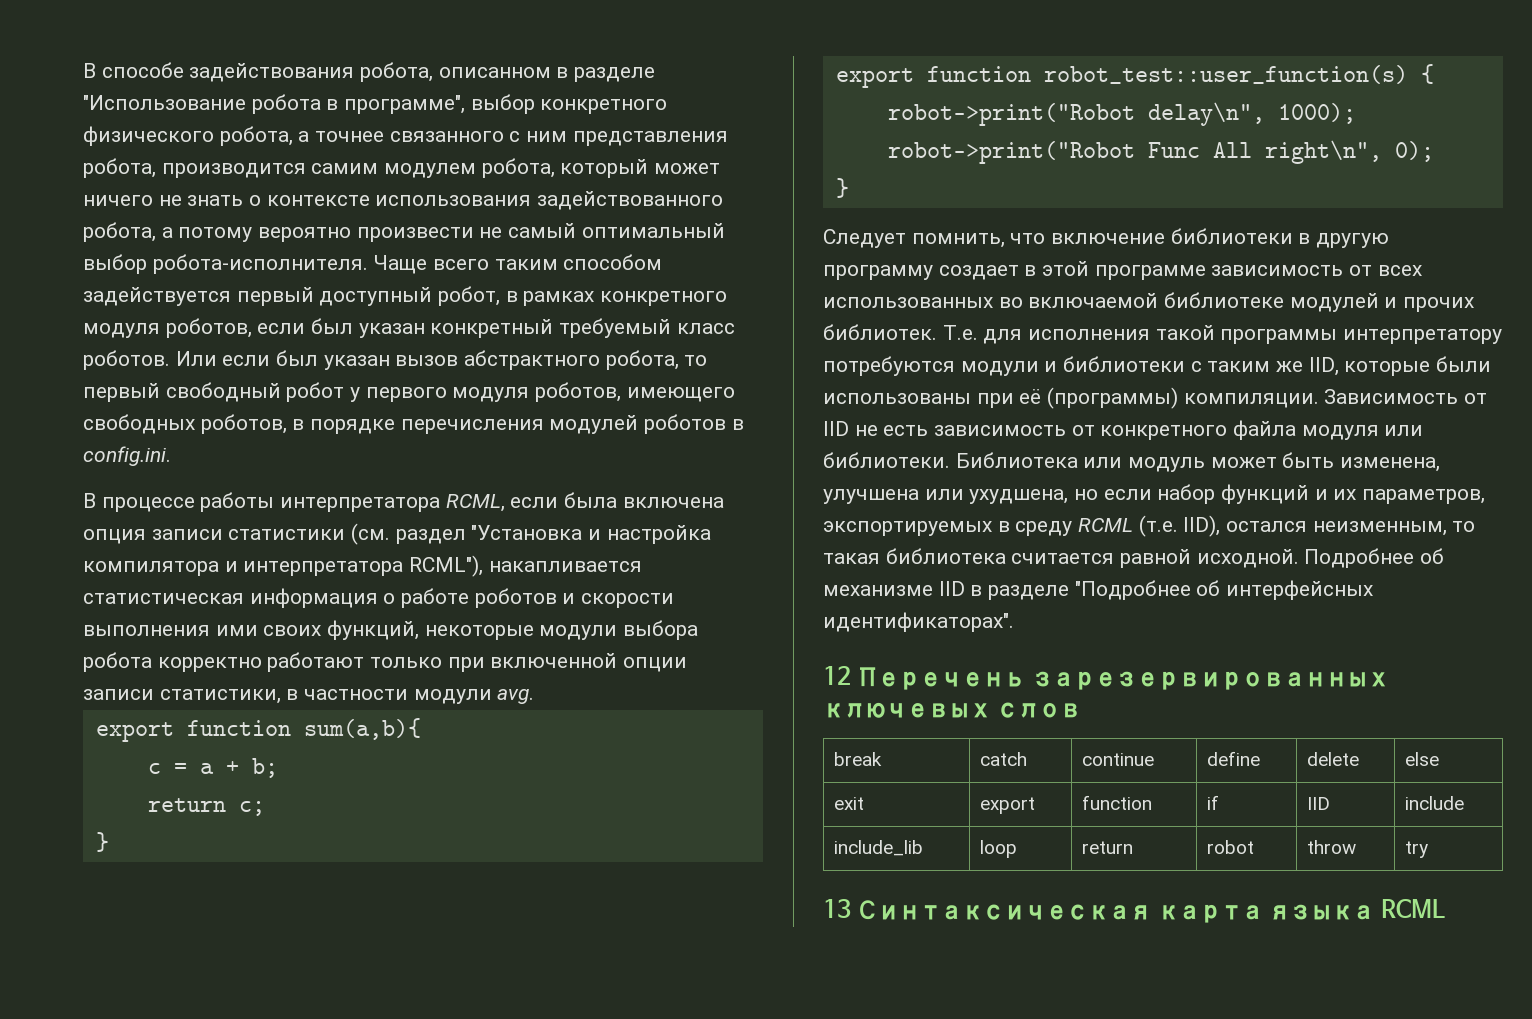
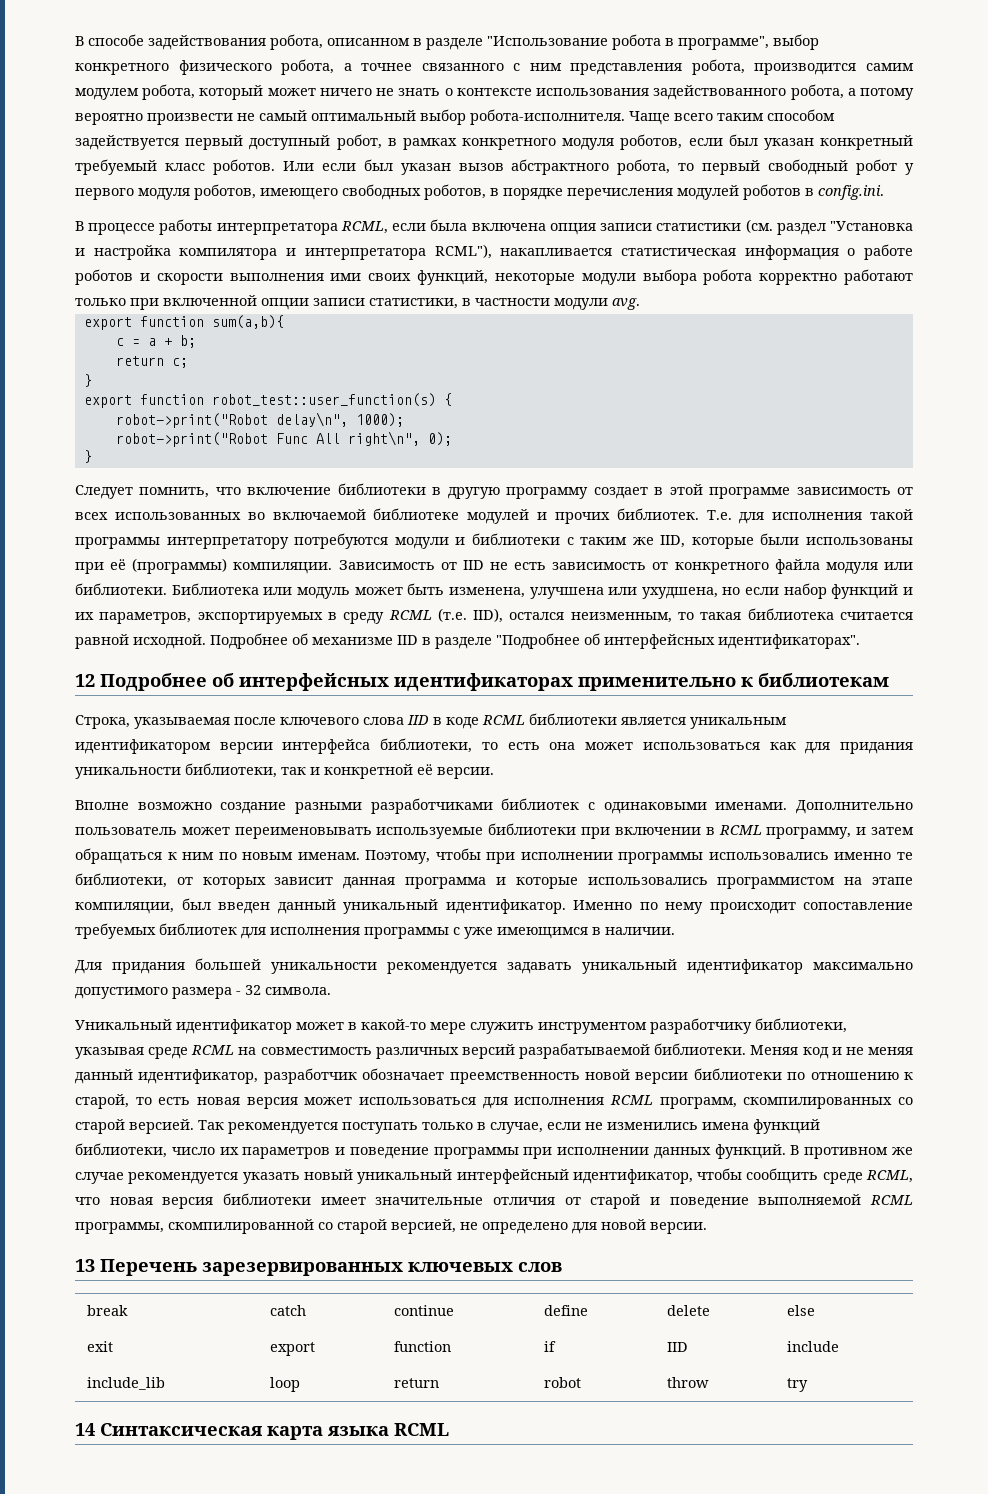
(851, 675) none -> [100,673,889,691] [75,713,787,729] [75,738,914,754] [75,763,494,779] [75,798,913,814] [75,823,915,839] [75,848,914,864] [75,873,914,889] [75,898,913,914] [75,923,675,939] [75,958,913,974] [75,985,331,999] [75,1018,847,1034] [75,1043,914,1059] [75,1068,913,1084] [75,1094,913,1109] [75,1119,820,1134] [75,1143,913,1159] [75,1168,913,1184] [75,1193,913,1209] [75,1219,707,1234] [75,1259,95,1272] Подробнее об интерфейсных идентификаторах применительно к библиотекам // Строка, указываемая после ключевого слова IID в коде RCML библиотеки является уникальным идентификатором версии интерфейса библиотеки, то есть она может использоваться как для придания уникальности библиотеки, так и конкретной её версии. // Вполне возможно создание разными разработчиками библиотек с одинаковыми именами. Дополнительно пользователь может переименовывать используемые библиотеки при включении в RCML программу, и затем обращаться к ним по новым именам. Поэтому, чтобы при исполнении программы использовались именно те библиотеки, от которых зависит данная программа и которые использовались программистом на этапе компиляции, был введен данный уникальный идентификатор. Именно по нему происходит сопоставление требуемых библиотек для исполнения программы с уже имеющимся в наличии. // Для придания большей уникальности рекомендуется задавать уникальный идентификатор максимально допустимого размера - 32 символа. // Уникальный идентификатор может в какой-то мере служить инструментом разработчику библиотеки, указывая среде RCML на совместимость различных версий разрабатываемой библиотеки. Меняя код и не меняя данный идентификатор, разработчик обозначает преемственность новой версии библиотеки по отношению к старой, то есть новая версия может использоваться для исполнения RCML программ, скомпилированных со старой версией. Так рекомендуется поступать только в случае, если не изменились имена функций библиотеки, число их параметров и поведение программы при исполнении данных функций. В противном же случае рекомендуется указать новый уникальный интерфейсный идентификатор, чтобы сообщить среде RCML, что новая версия библиотеки имеет значительные отличия от старой и поведение выполняемой RCML программы, скомпилированной со старой версией, не определено для новой версии. // 13
[823,899,851,918] 13 -> [75,1423,95,1436] 14

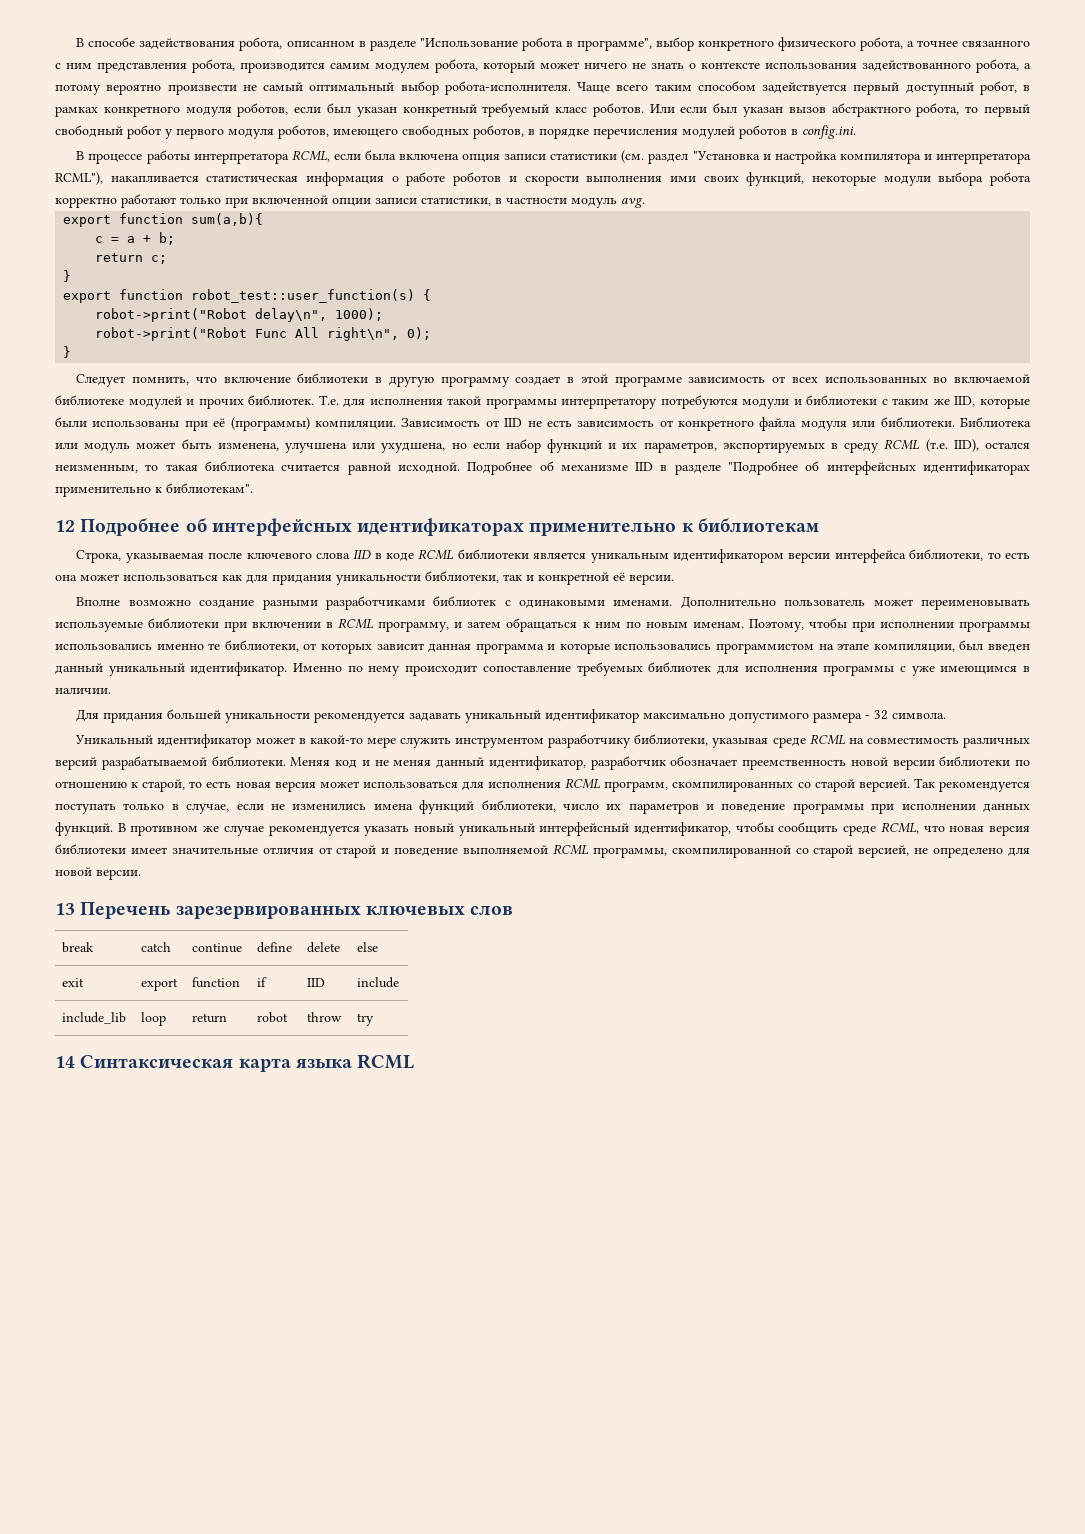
[554,298,608,310] модули -> [571,198,617,208] модуль
[718,634,860,649] идентификаторах". -> [923,461,1030,475] [55,483,253,497] идентификаторах применительно к библиотекам".

